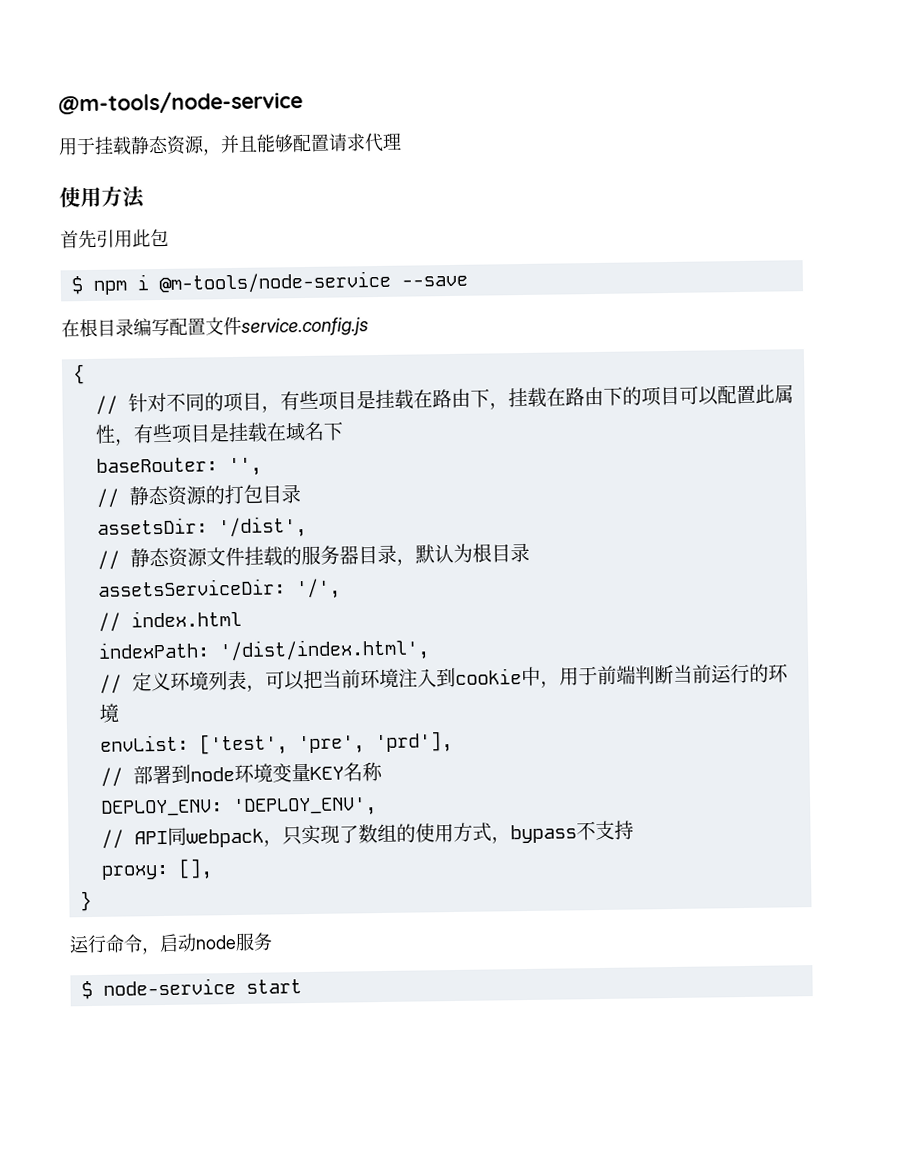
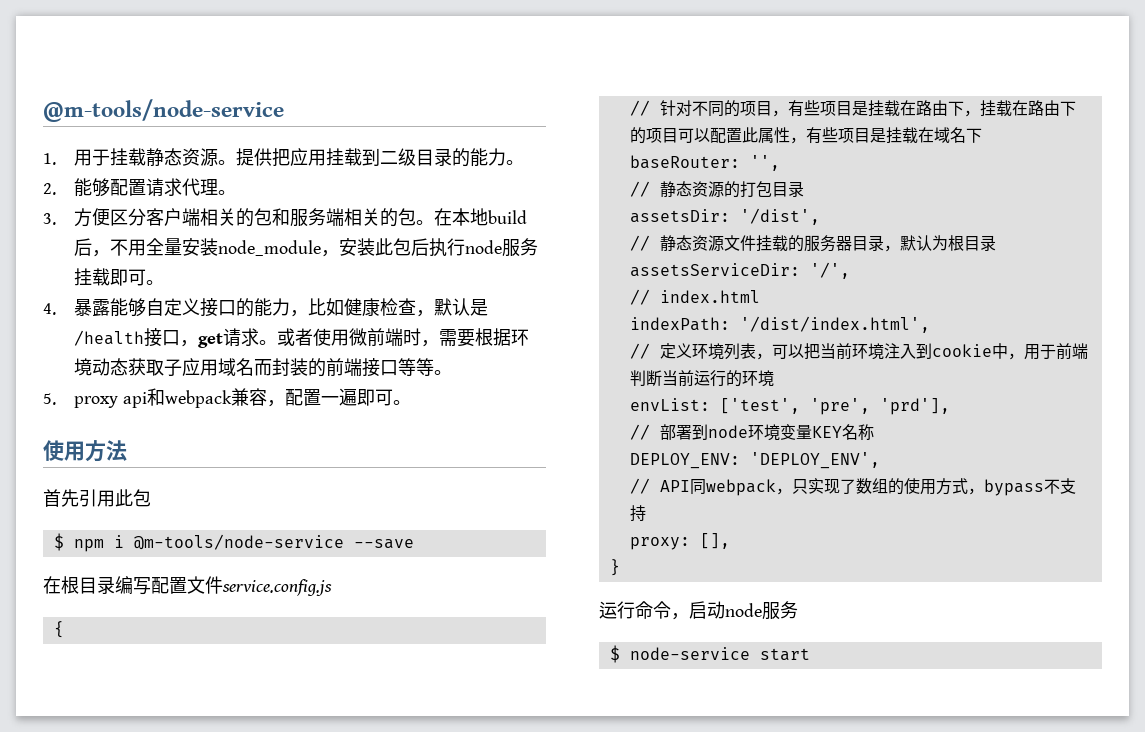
(303, 102) none -> [43,153,56,165] 1.
[203,132,402,156] ，并且能够配置请求代理 -> [218,148,525,167] [43,178,237,197] [43,208,528,227] [74,238,539,257] [74,268,165,286] [43,298,489,317] [74,328,530,348] [74,358,453,377] [43,388,412,408] 。提供把应用挂载到二级目录的能力。 // 2.能够配置请求代理。 // 3.方便区分客户端相关的包和服务端相关的包。在本地build后，不用全量安装node_module，安装此包后执行node服务挂载即可。 // 4.暴露能够自定义接口的能力，比如健康检查，默认是/health接口，get请求。或者使用微前端时，需要根据环境动态获取子应用域名而封装的前端接口等等。 // 5. proxy api和webpack兼容，配置一遍即可。

